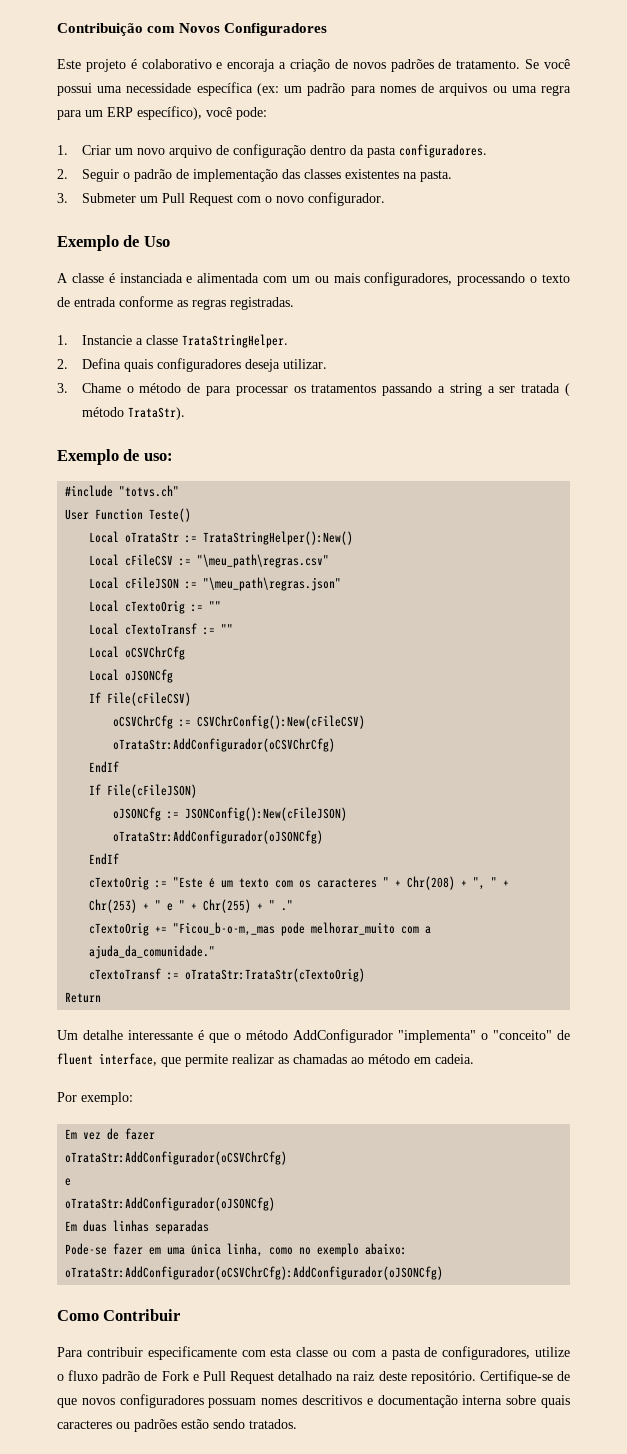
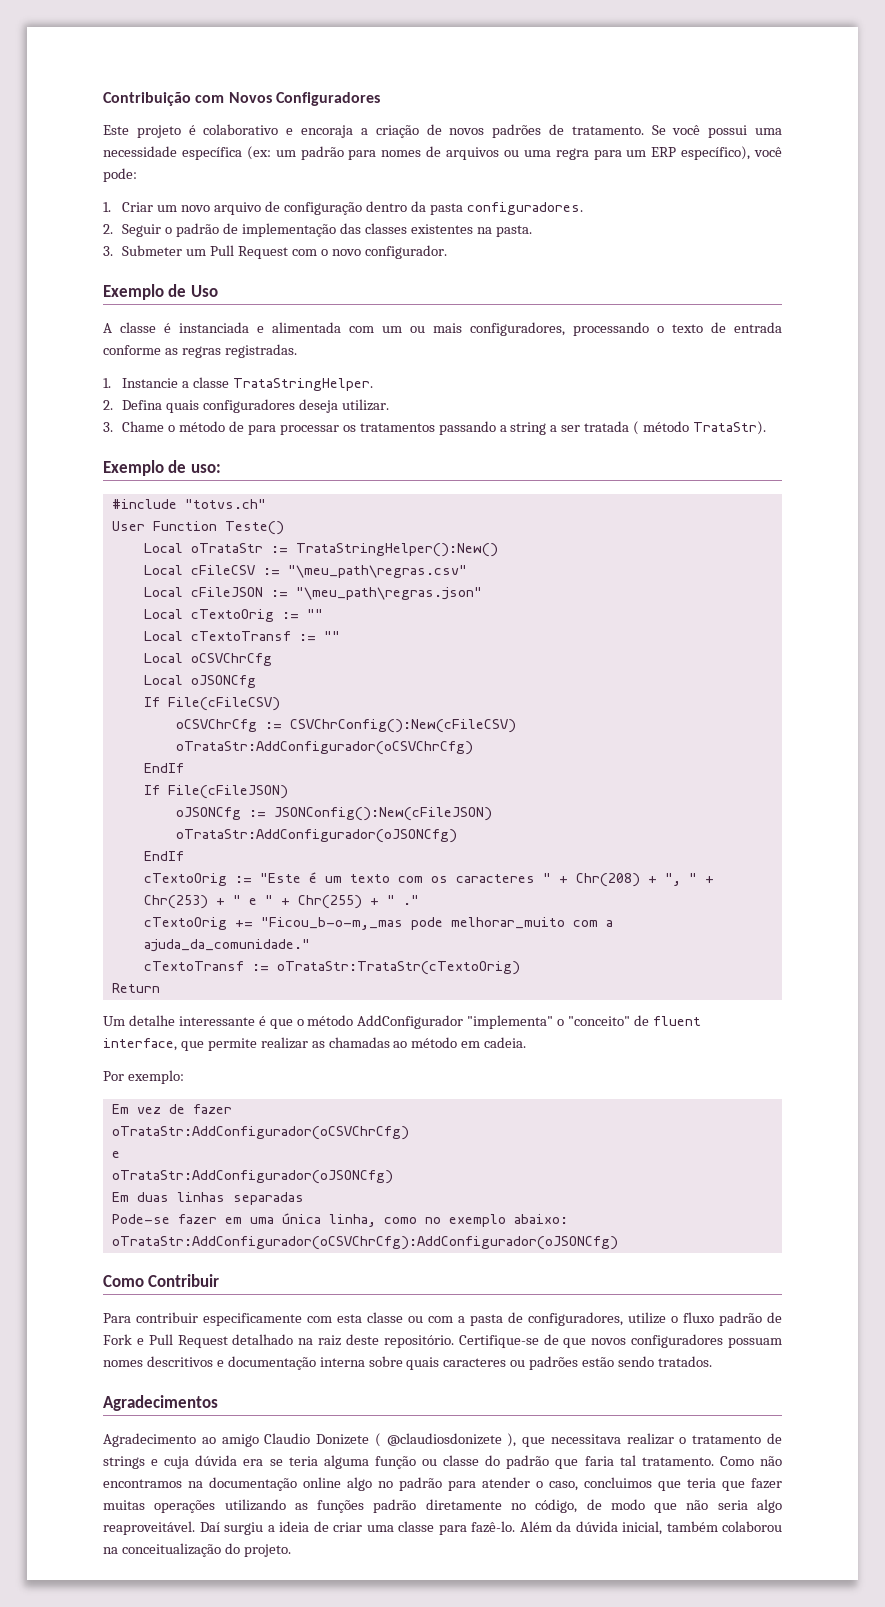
(297, 1424) none -> [103,1395,218,1411] [103,1433,782,1447] [103,1455,782,1469] [103,1477,782,1491] [103,1499,783,1513] [103,1521,782,1535] [103,1543,291,1557] // Agradecimentos // Agradecimento ao amigo Claudio Donizete ( @claudiosdonizete ), que necessitava realizar o tratamento de strings e cuja dúvida era se teria alguma função ou classe do padrão que faria tal tratamento. Como não encontramos na documentação online algo no padrão para atender o caso, concluimos que teria que fazer muitas operações utilizando as funções padrão diretamente no código, de modo que não seria algo reaproveitável. Daí surgiu a ideia de criar uma classe para fazê-lo. Além da dúvida inicial, também colaborou na conceitualização do projeto.

